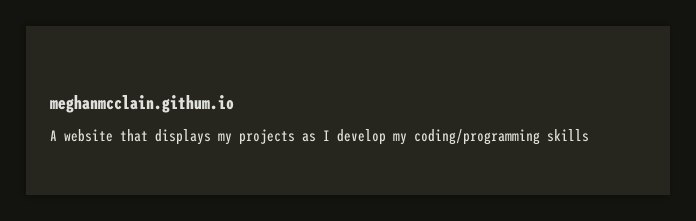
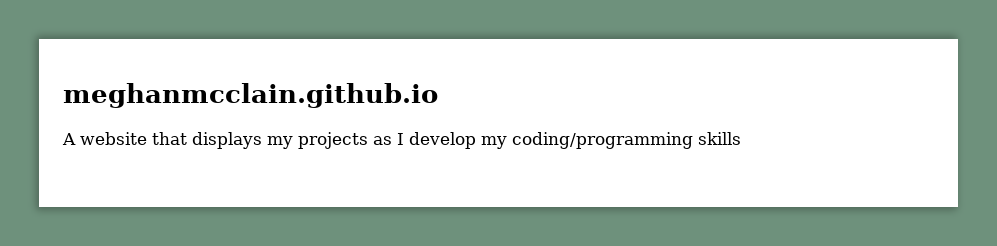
[50,95,234,113] meghanmcclain.githum.io -> [63,83,438,108] meghanmcclain.github.io

